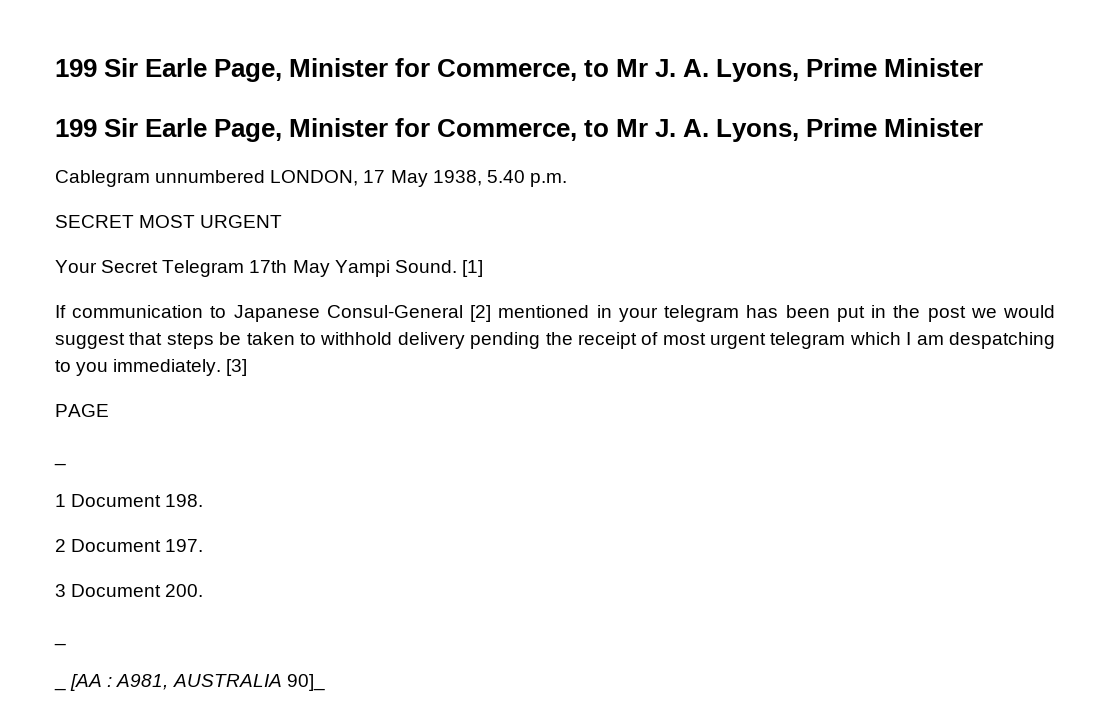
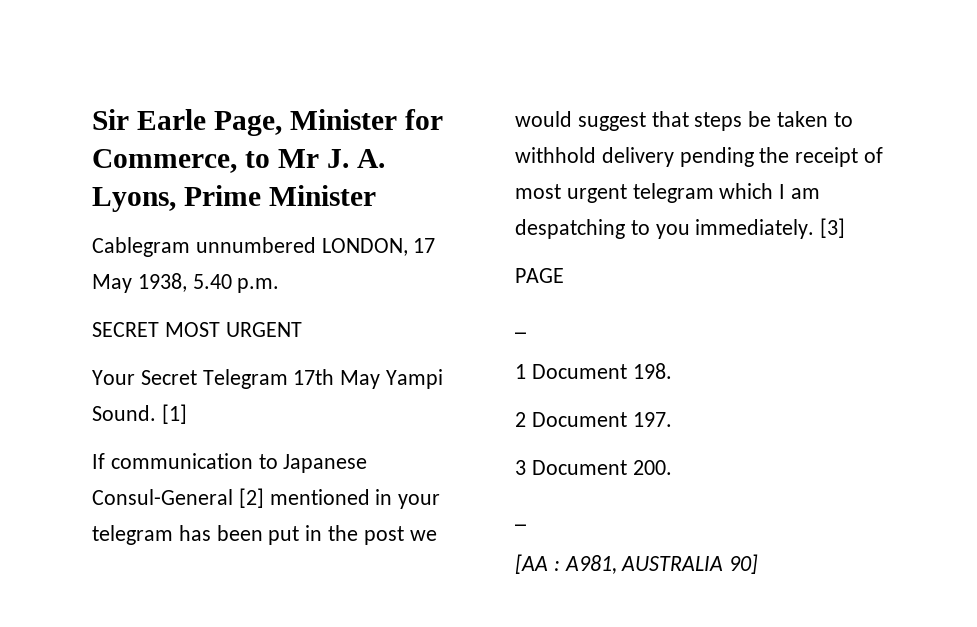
[55,58,984,82] [55,119,97,137] 199 Sir Earle Page, Minister for Commerce, to Mr J. A. Lyons, Prime Minister // 199 -> (92, 119) none
[54,687,66,691] _ -> (526, 524) none
[286,674,325,691] 90]_ -> [729,554,759,574] 90]

